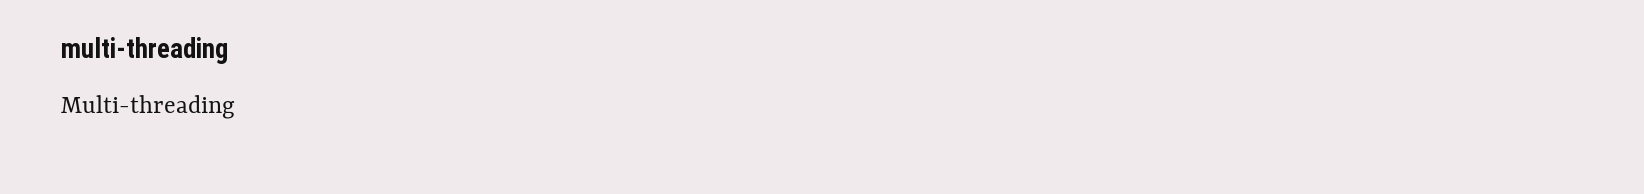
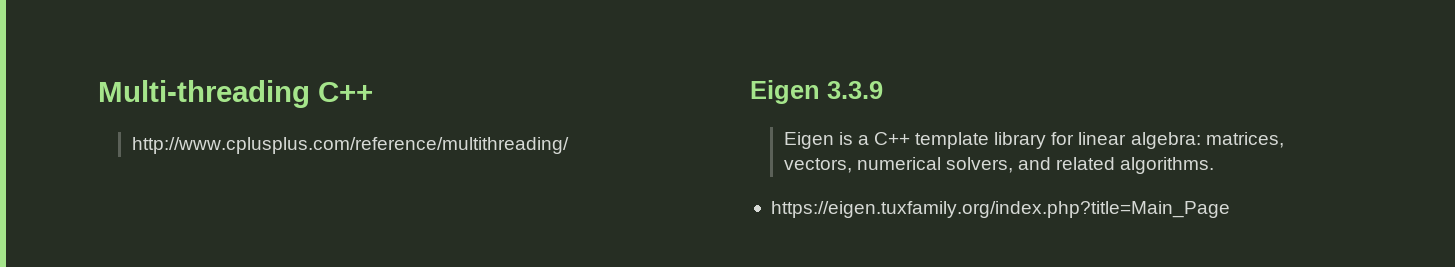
[61,37,228,64] [61,95,235,119] multi-threading // Multi-threading -> [98,80,373,108] [131,137,569,154] [750,80,883,104] [783,132,1284,149] [783,157,1215,174] [770,201,1230,218] Multi-threading C++ // http://www.cplusplus.com/reference/multithreading/ // Eigen 3.3.9 // Eigen is a C++ template library for linear algebra: matrices, vectors, numerical solvers, and related algorithms. // https://eigen.tuxfamily.org/index.php?title=Main_Page

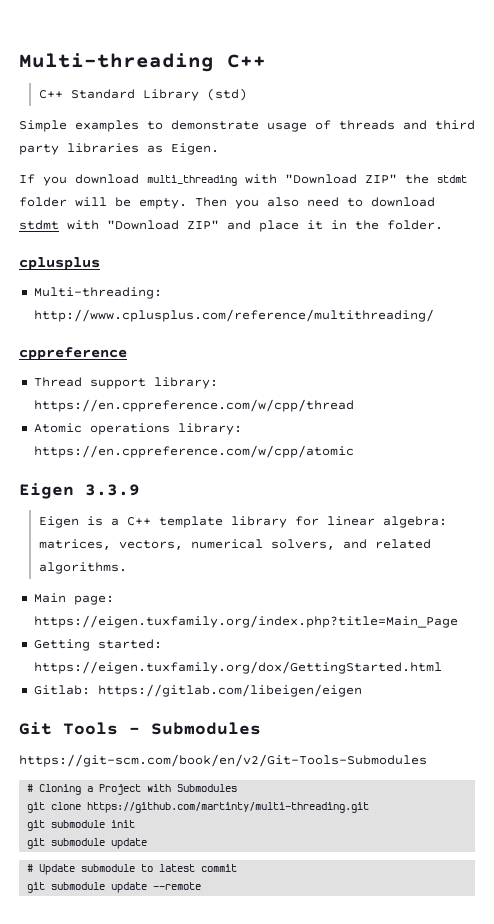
[131,137,569,154] http://www.cplusplus.com/reference/multithreading/ -> [38,88,247,101] [19,120,475,132] [19,143,219,155] [19,174,467,186] [19,197,435,209] [19,220,443,232] [19,257,100,270] [33,287,162,299] [33,309,434,322] [19,347,127,360] [33,377,218,389] [33,399,354,412] [33,423,242,435] [33,445,354,458] C++ Standard Library (std) // Simple examples to demonstrate usage of threads and third party libraries as Eigen. // If you download multi_threading with "Download ZIP" the stdmt folder will be empty. Then you also need to download stdmt with "Download ZIP" and place it in the folder. // cplusplus // Multi-threading: http://www.cplusplus.com/reference/multithreading/ // cppreference // Thread support library: https://en.cppreference.com/w/cpp/thread // Atomic operations library: https://en.cppreference.com/w/cpp/atomic
(1215, 165) none -> [33,593,114,605] Main page:
(1230, 209) none -> [33,639,162,651] [33,661,442,674] [33,684,362,697] [19,722,261,735] [19,754,427,767] [27,784,238,795] [27,802,370,813] [27,820,136,831] [27,838,148,849] [27,864,238,875] [27,882,202,893] // Getting started: https://eigen.tuxfamily.org/dox/GettingStarted.html // Gitlab: https://gitlab.com/libeigen/eigen // Git Tools - Submodules // https://git-scm.com/book/en/v2/Git-Tools-Submodules // # Cloning a Project with Submodules // git clone https://github.com/martinty/multi-threading.git // git submodule init // git submodule update // # Update submodule to latest commit // git submodule update --remote

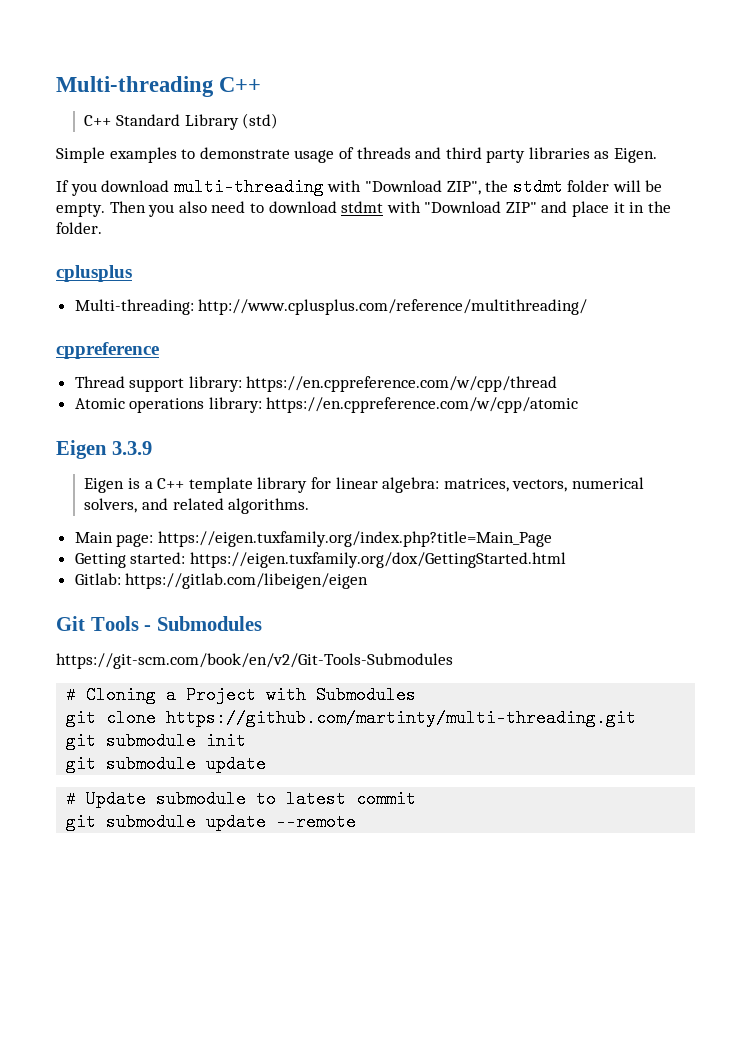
[147,174,397,186] multi_threading with "Download ZIP" -> [173,178,481,196] multi-threading with "Download ZIP",

